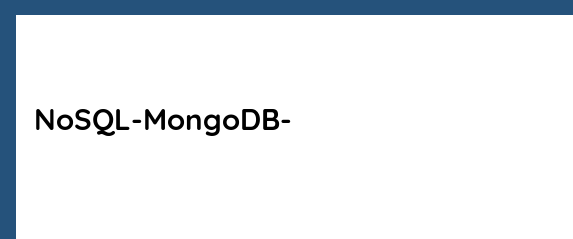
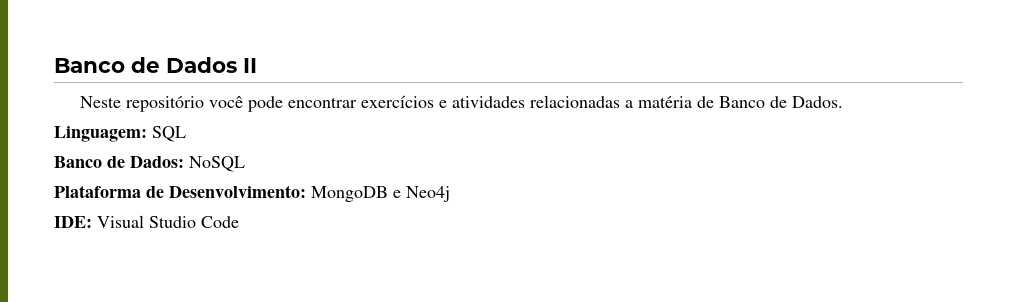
[34,109,292,136] NoSQL-MongoDB- -> [54,57,257,73] [80,95,844,112] [54,126,186,142] [54,156,245,172] [54,185,450,202] [54,215,239,228] Banco de Dados II // Neste repositório você pode encontrar exercícios e atividades relacionadas a matéria de Banco de Dados. // Linguagem: SQL // Banco de Dados: NoSQL // Plataforma de Desenvolvimento: MongoDB e Neo4j // IDE: Visual Studio Code

